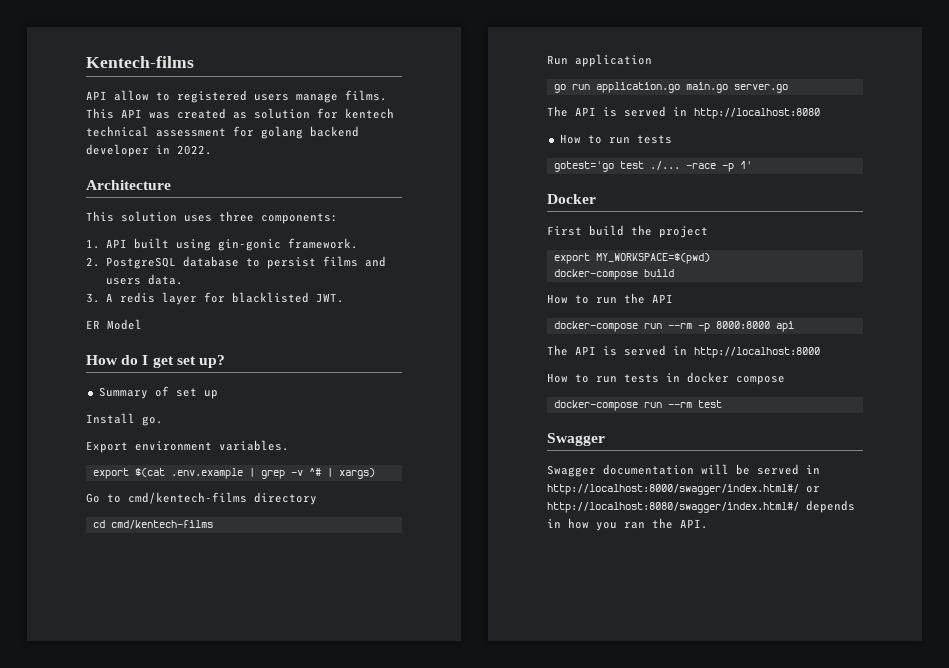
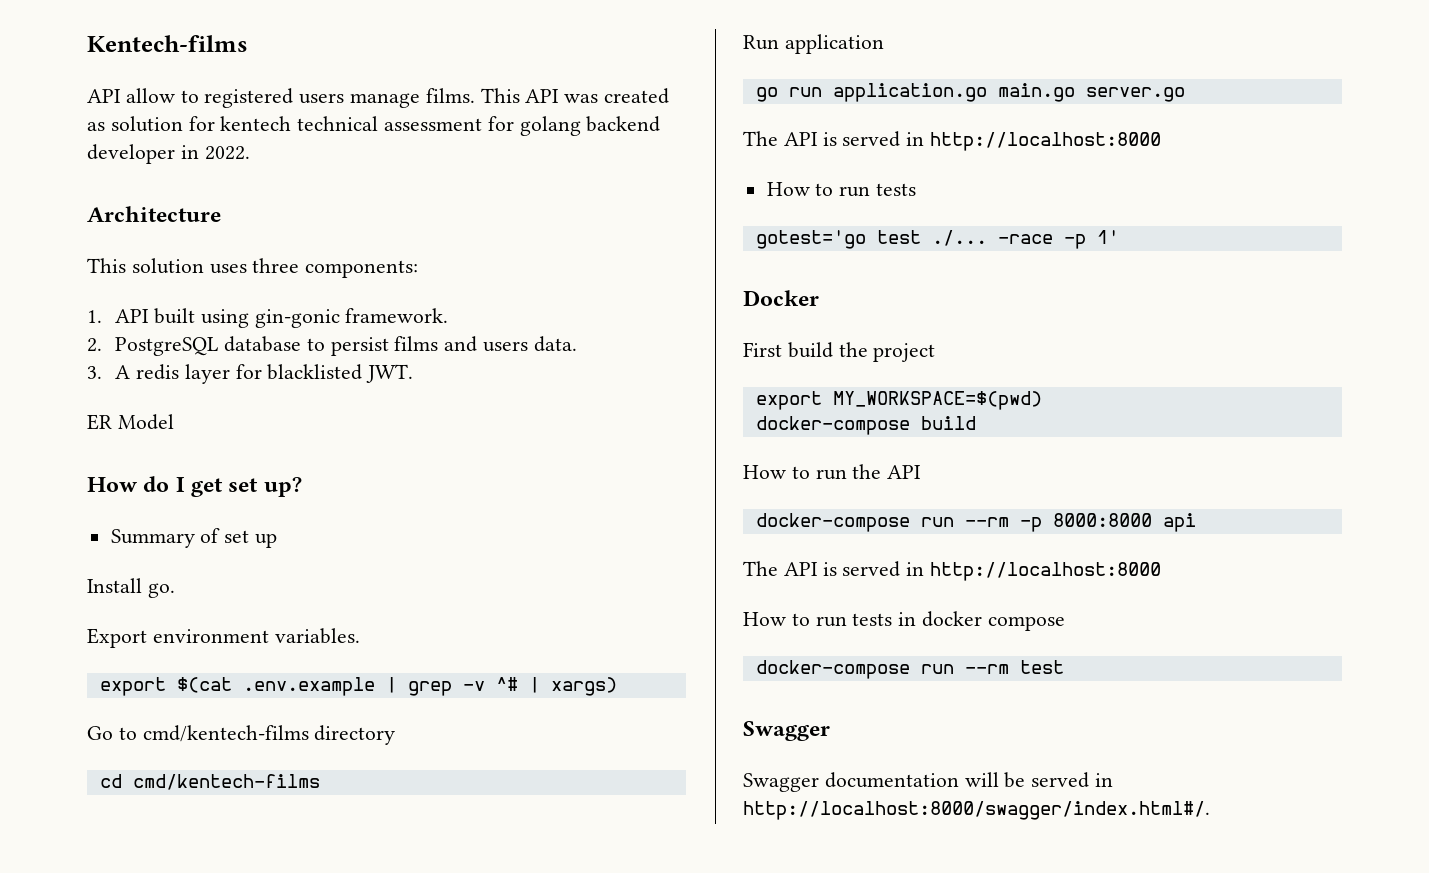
[694,108,820,119] http://localhost:8080 -> [930,132,1162,151] http://localhost:8000
[547,484,820,495] [547,500,855,513] [547,518,708,531] http://localhost:8000/swagger/index.html#/ or http://localhost:8080/swagger/index.html#/ depends in how you ran the API. -> [743,801,1210,820] http://localhost:8000/swagger/index.html#/.

